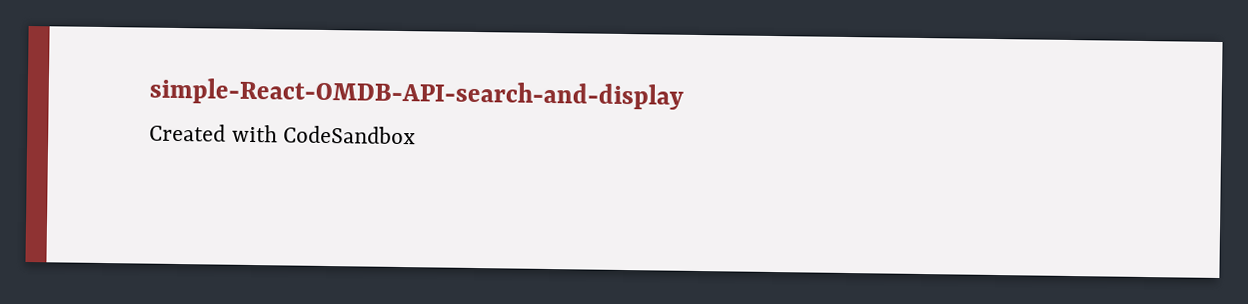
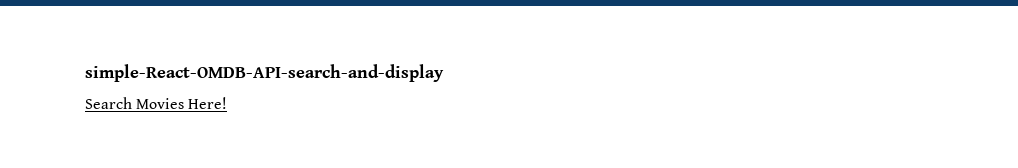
[149,123,417,145] Created with CodeSandbox -> [85,97,228,109] Search Movies Here!

